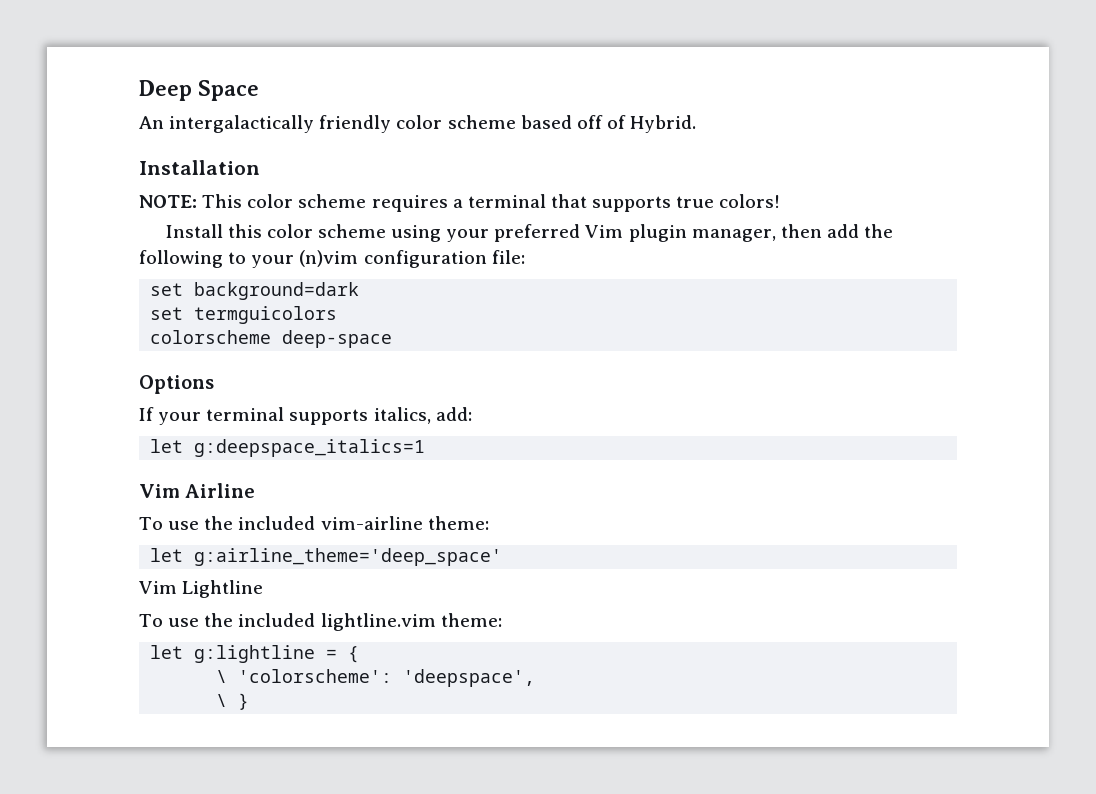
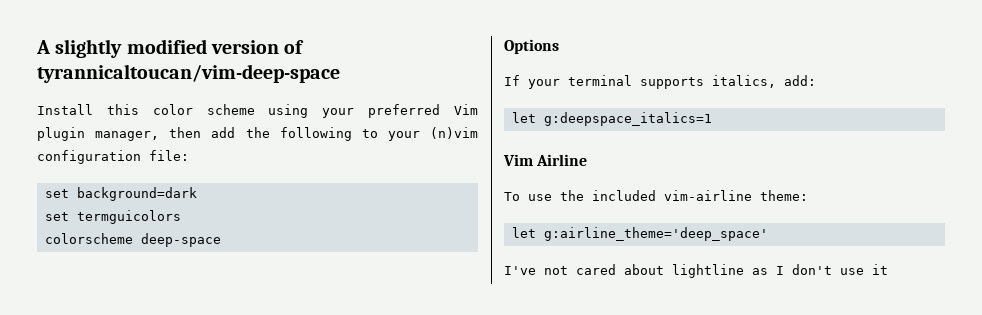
[139,80,259,101] [139,115,697,133] [139,160,260,175] [139,194,781,212] Deep Space // An intergalactically friendly color scheme based off of Hybrid. // Installation // NOTE: This color scheme requires a terminal that supports true colors! -> [36,39,305,58] [37,64,340,83] A slightly modified version of tyrannicaltoucan/vim-deep-space
[139,580,264,598] [139,613,502,631] [150,645,360,663] [216,669,536,687] [216,693,250,710] Vim Lightline // To use the included lightline.vim theme: // let g:lightline = { // \ 'colorscheme': 'deepspace', // \ } -> [504,264,888,278] I've not cared about lightline as I don't use it

